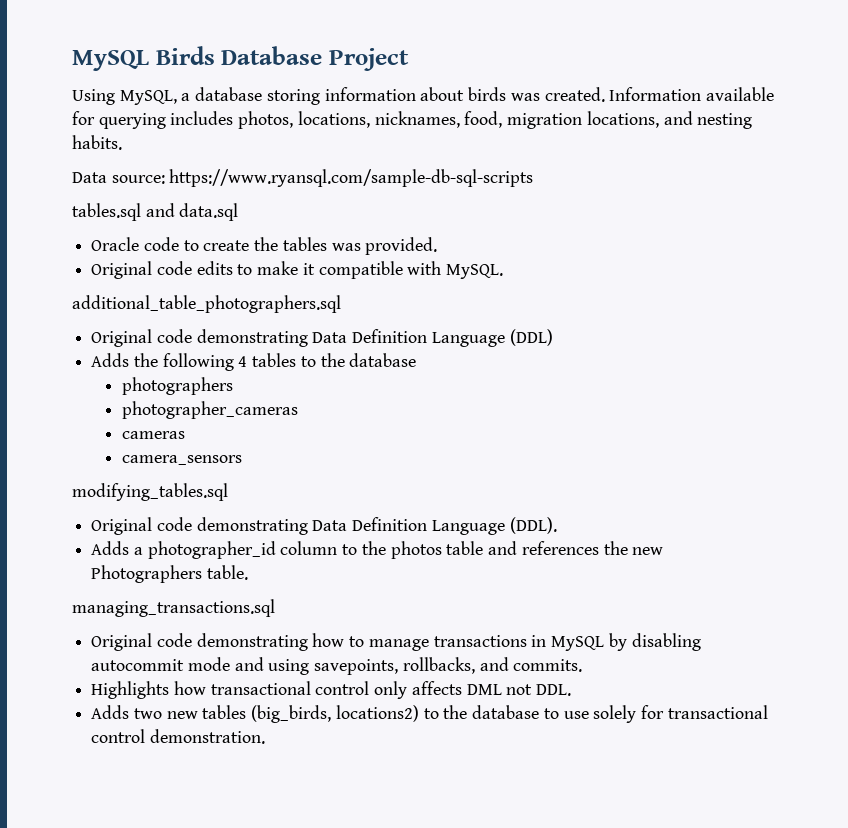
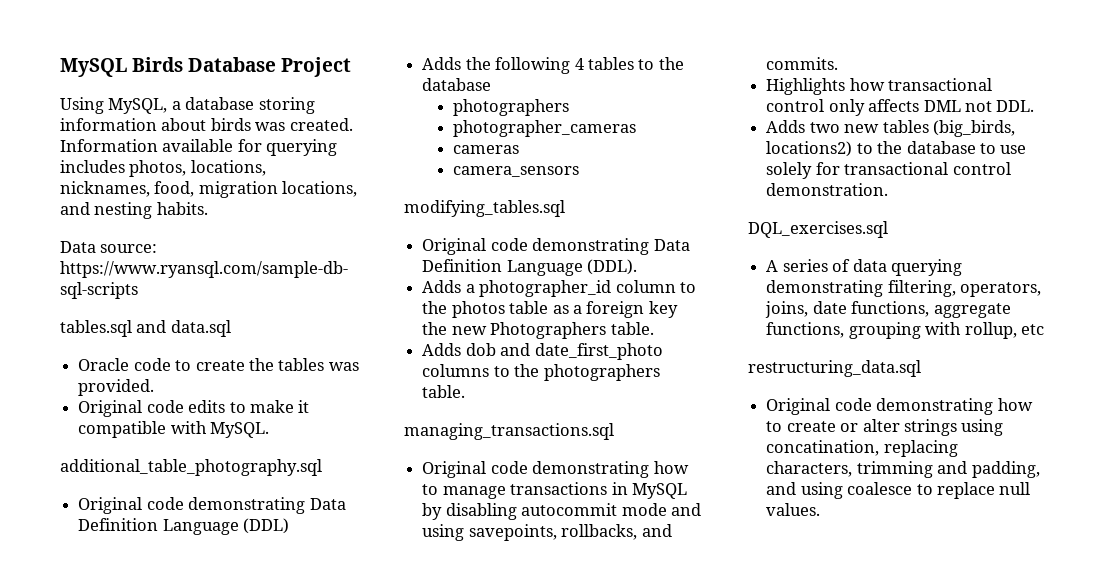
[72,295,341,313] additional_table_photographers.sql -> [60,459,322,476] additional_table_photography.sql
[488,541,599,555] and references -> [552,301,678,318] as a foreign key
(248, 572) none -> [422,343,663,360] [422,364,660,381] [422,385,466,398] // Adds dob and date_first_photo columns to the photographers table.
(265, 736) none -> [748,221,888,238] [766,259,962,276] [766,280,1042,297] [765,301,1011,318] [766,322,1044,339] [748,360,921,377] [766,398,1033,415] [766,419,1004,436] [766,440,958,457] [766,461,1040,478] [766,482,1031,499] [766,503,821,516] // DQL_exercises.sql // A series of data querying demonstrating filtering, operators, joins, date functions, aggregate functions, grouping with rollup, etc // restructuring_data.sql // Original code demonstrating how to create or alter strings using concatination, replacing characters, trimming and padding, and using coalesce to replace null values.

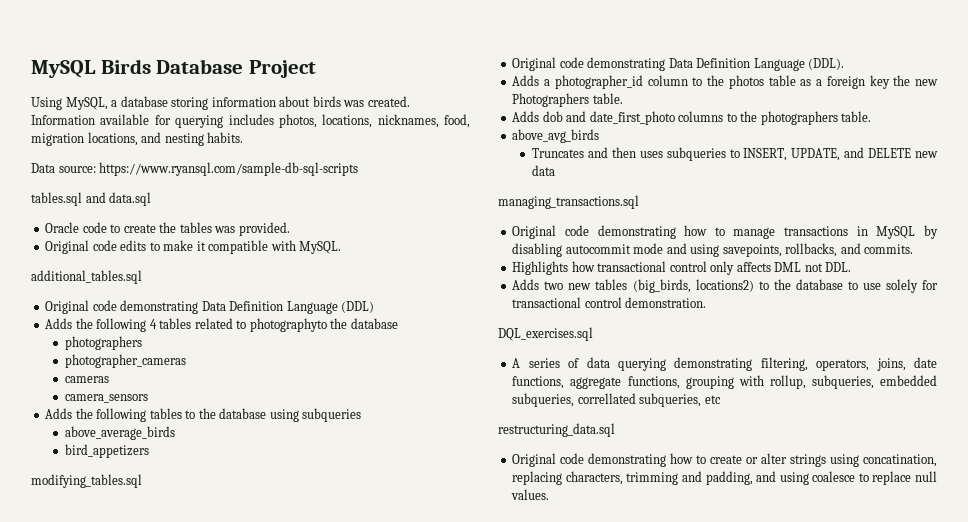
[60,459,322,476] additional_table_photography.sql -> [31,270,142,284] additional_tables.sql
[638,59,655,70] to -> [194,318,327,332] related to photographyto
(580, 171) none -> [45,408,362,422] [65,426,176,440] [65,444,150,458] // Adds the following tables to the database using subqueries // above_average_birds // bird_appetizers
(466, 391) none -> [512,129,600,143] [532,147,938,161] [532,165,556,176] // above_avg_birds // Truncates and then uses subqueries to INSERT, UPDATE, and DELETE new data
(1017, 330) none -> [811,375,937,389] [512,393,702,407] subqueries, embedded subqueries, correllated subqueries,

